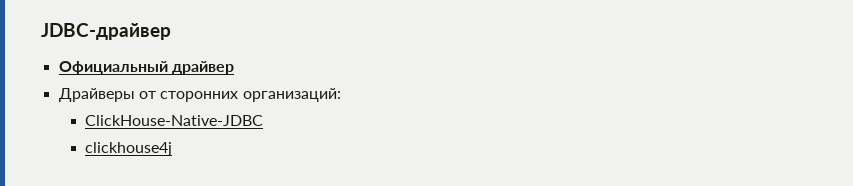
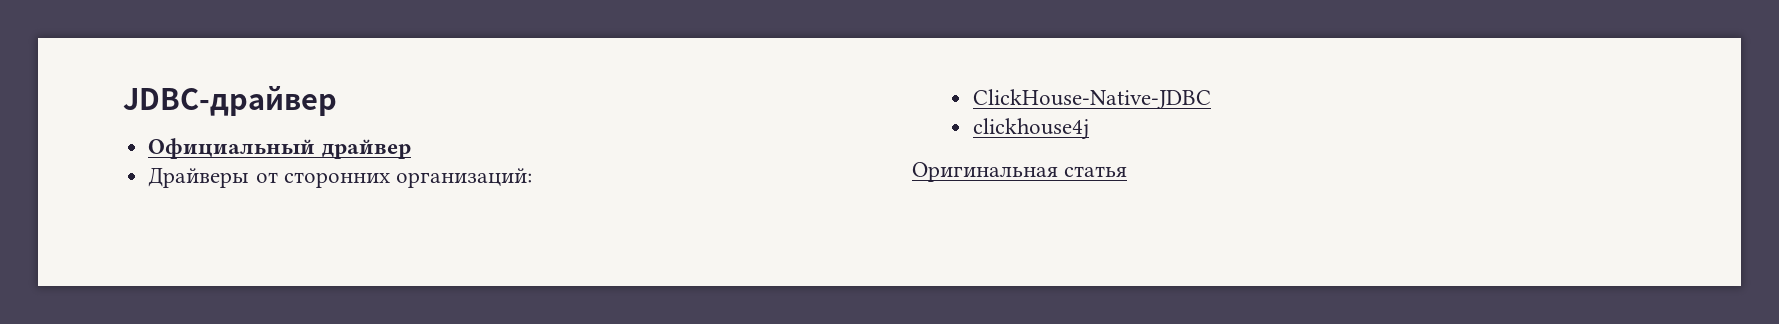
(173, 149) none -> [912,162,1128,182] // Оригинальная статья

